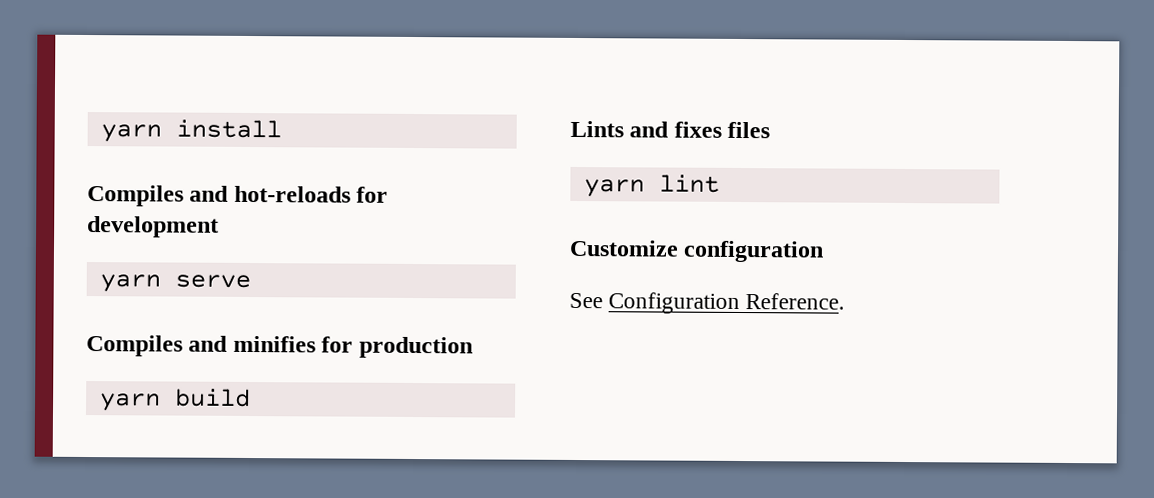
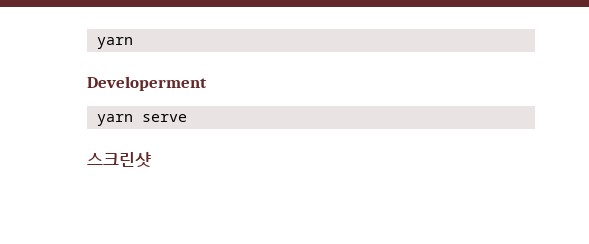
[100,119,282,143] [87,185,389,207] [87,216,219,238] [99,274,251,293] [86,335,473,359] [99,388,251,412] [570,120,771,139] [583,174,720,198] [569,239,825,263] [569,292,846,315] yarn install // Compiles and hot-reloads for development // yarn serve // Compiles and minifies for production // yarn build // Lints and fixes files // yarn lint // Customize configuration // See Configuration Reference. -> [96,37,133,49] [87,76,207,91] [96,114,187,126] [87,152,151,168] yarn // Developerment // yarn serve // 스크린샷

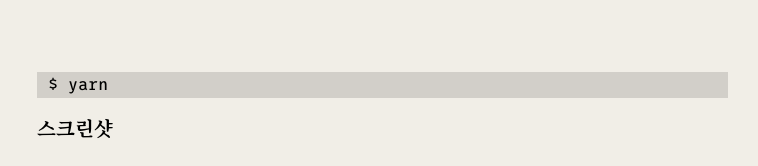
[96,37,133,49] [87,76,207,91] [96,114,187,126] yarn // Developerment // yarn serve -> [47,77,108,94] $ yarn

